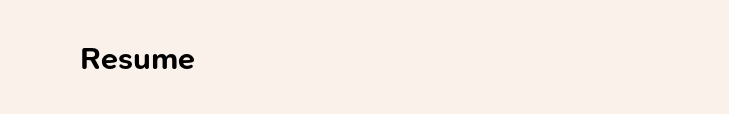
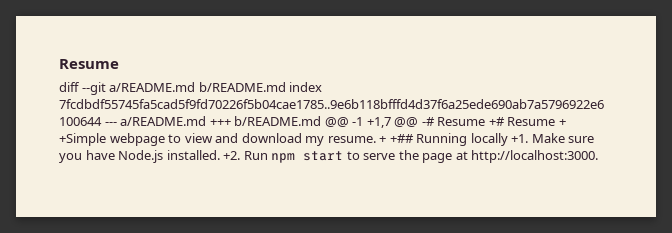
[80,48,195,70] Resume -> [59,59,119,69] [59,82,323,95] [59,99,604,109] [59,116,566,128] [59,133,595,146] [59,150,599,163] Resume // diff --git a/README.md b/README.md index 7fcdbdf55745fa5cad5f9fd70226f5b04cae1785..9e6b118bfffd4d37f6a25ede690ab7a5796922e6 100644 --- a/README.md +++ b/README.md @@ -1 +1,7 @@ -# Resume +# Resume + +Simple webpage to view and download my resume. + +## Running locally +1. Make sure you have Node.js installed. +2. Run npm start to serve the page at http://localhost:3000.

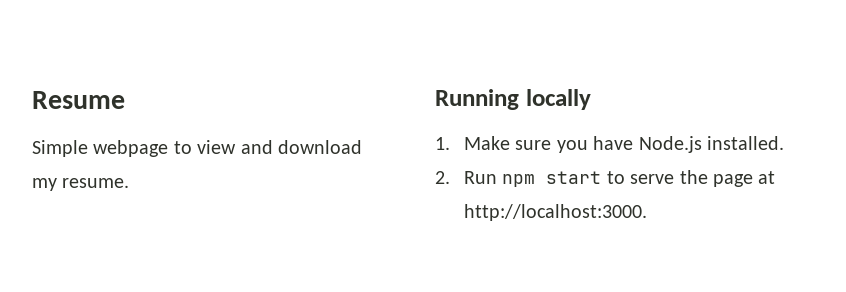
[59,82,323,95] [59,99,604,109] [59,116,566,128] [59,133,106,146] diff --git a/README.md b/README.md index 7fcdbdf55745fa5cad5f9fd70226f5b04cae1785..9e6b118bfffd4d37f6a25ede690ab7a5796922e6 100644 --- a/README.md +++ b/README.md @@ -1 +1,7 @@ -# Resume +# Resume + +Simple -> [32,140,88,157] Simple
[379,134,414,143] + +## -> (130, 183) //
[511,134,529,143] +1. -> [435,137,450,150] // 1.
[223,151,241,160] +2. -> [435,171,450,184] // 2.

